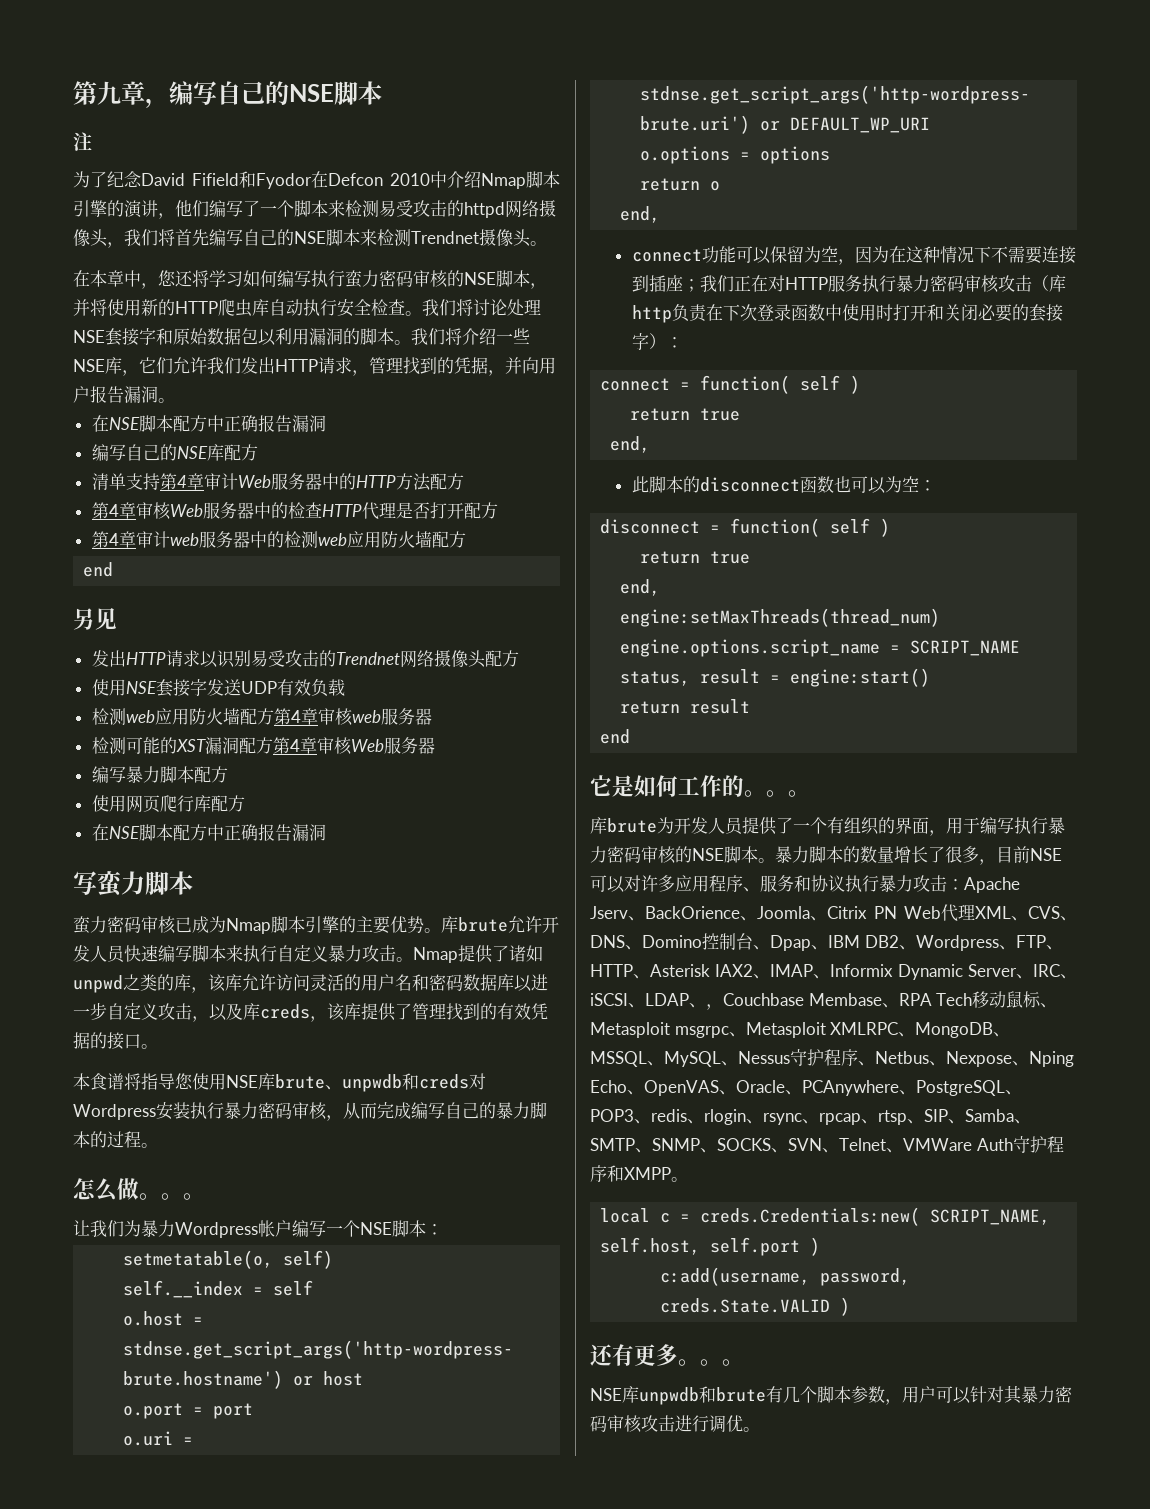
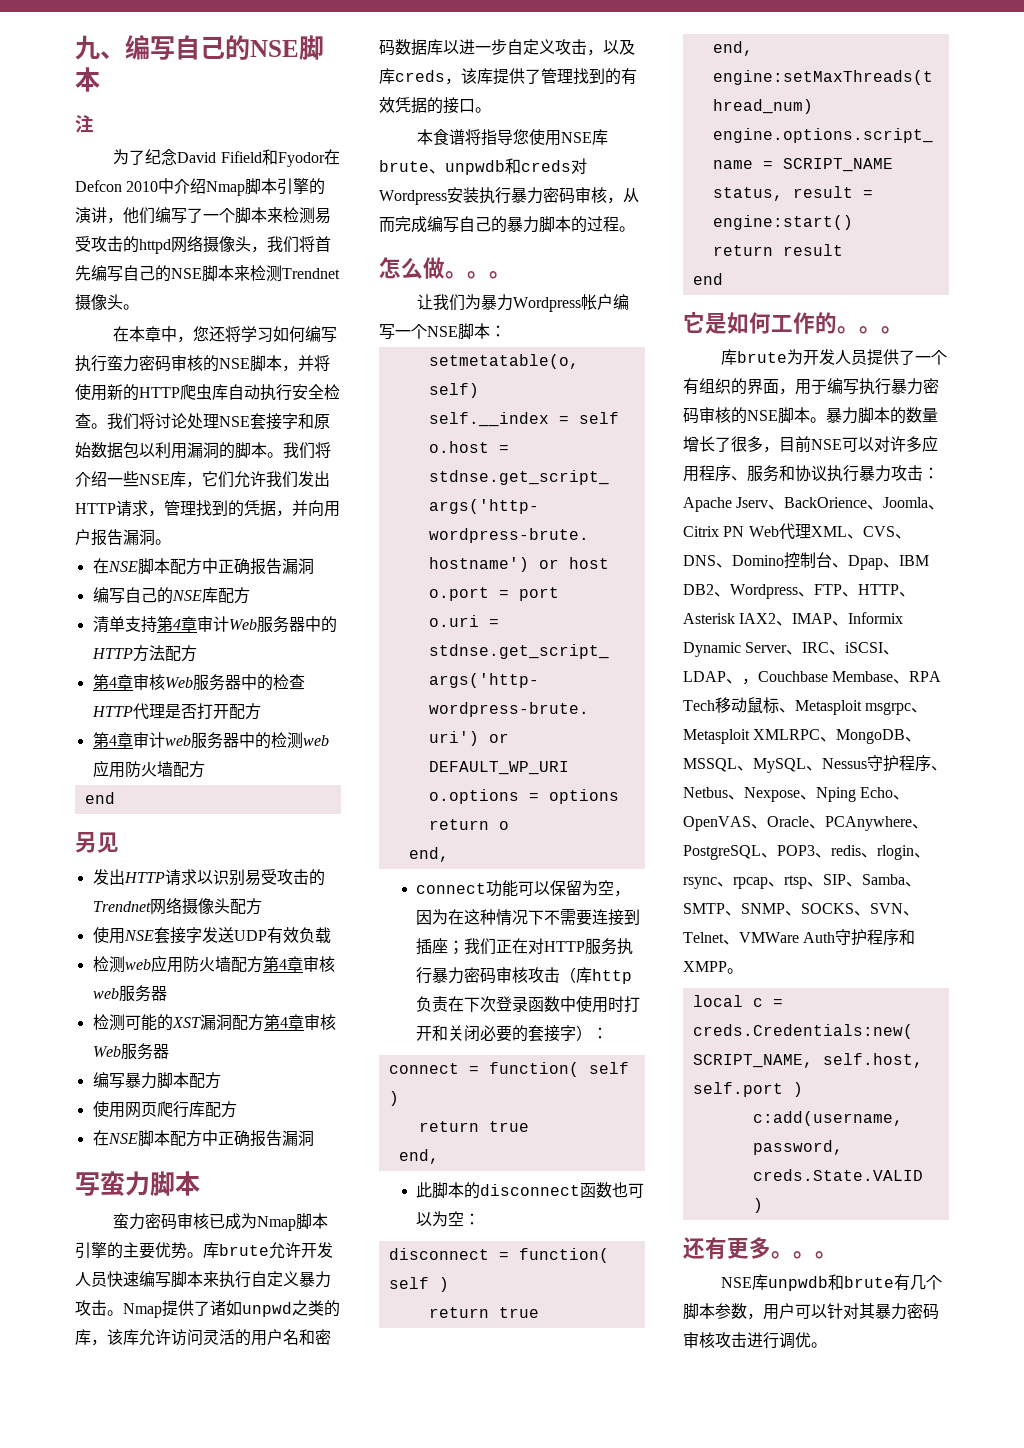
[73,81,169,108] 第九章， -> [75,35,125,60] 九、

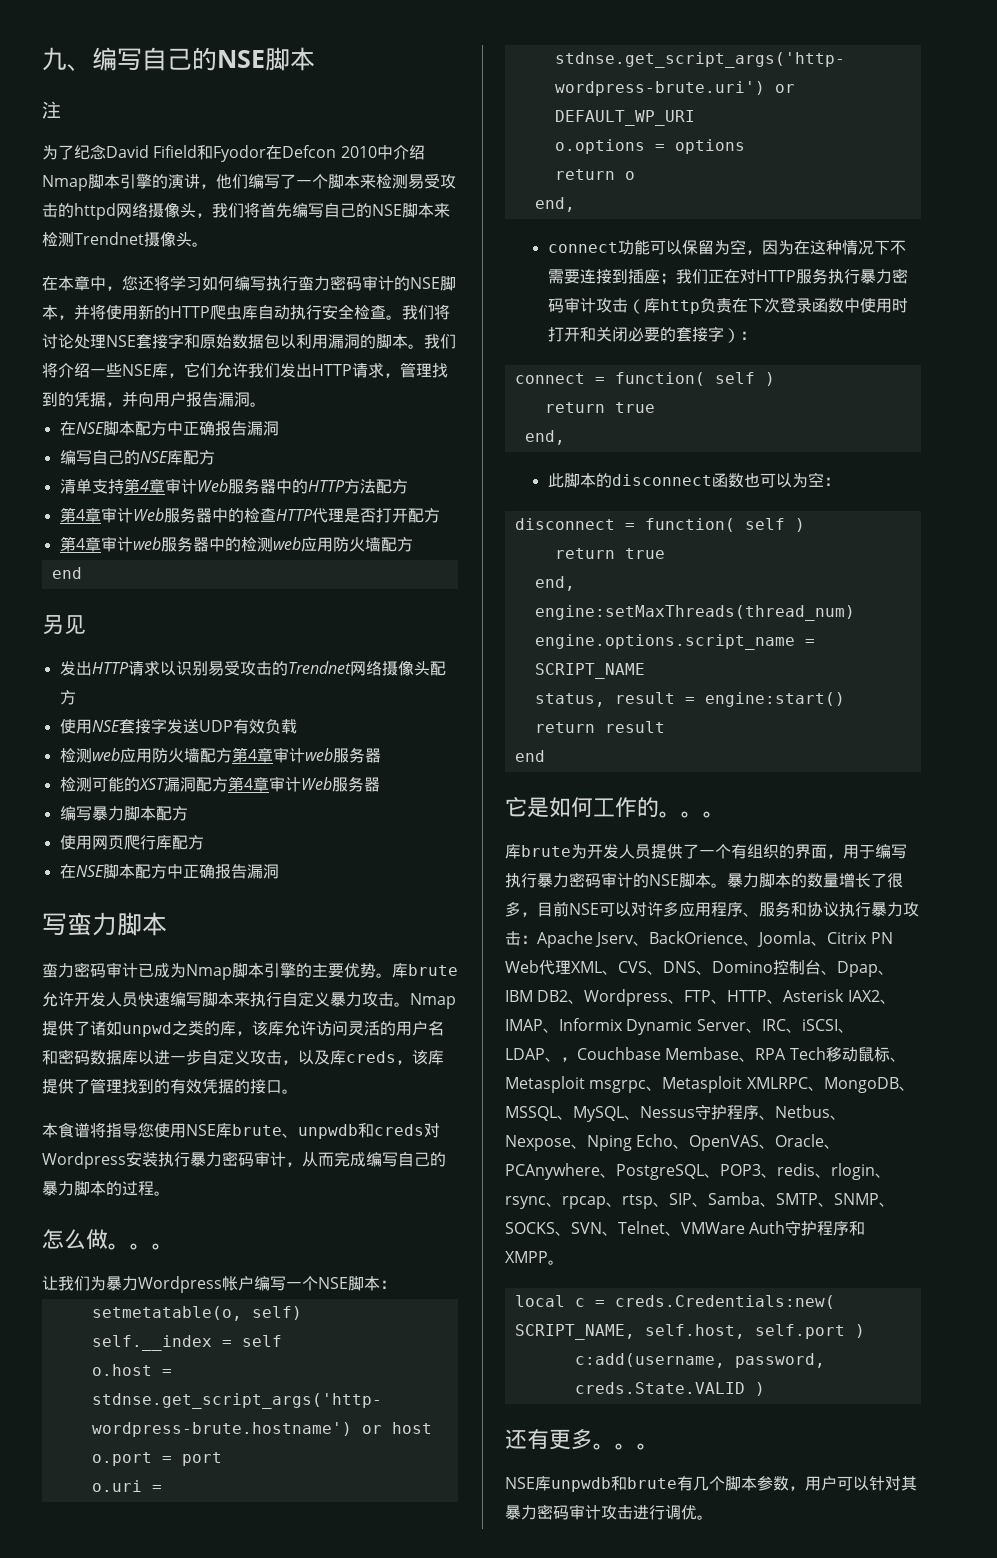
[187,355,203,371] 核 -> [378,276,394,291] 计
[148,674,165,690] 核 -> [116,508,133,523] 计
[318,956,335,972] 核 -> [288,748,305,763] 计
[319,1014,336,1030] 核 -> [284,777,301,792] 计
[193,1213,210,1229] 核 -> [122,963,138,978] 计
[591,187,607,203] 核 -> [270,1152,286,1167] 计
[512,967,529,983] 核 -> [579,298,596,313] 计
[715,407,731,423] 核 -> [617,873,633,888] 计
[699,1332,715,1348] 核 -> [585,1505,601,1520] 计

